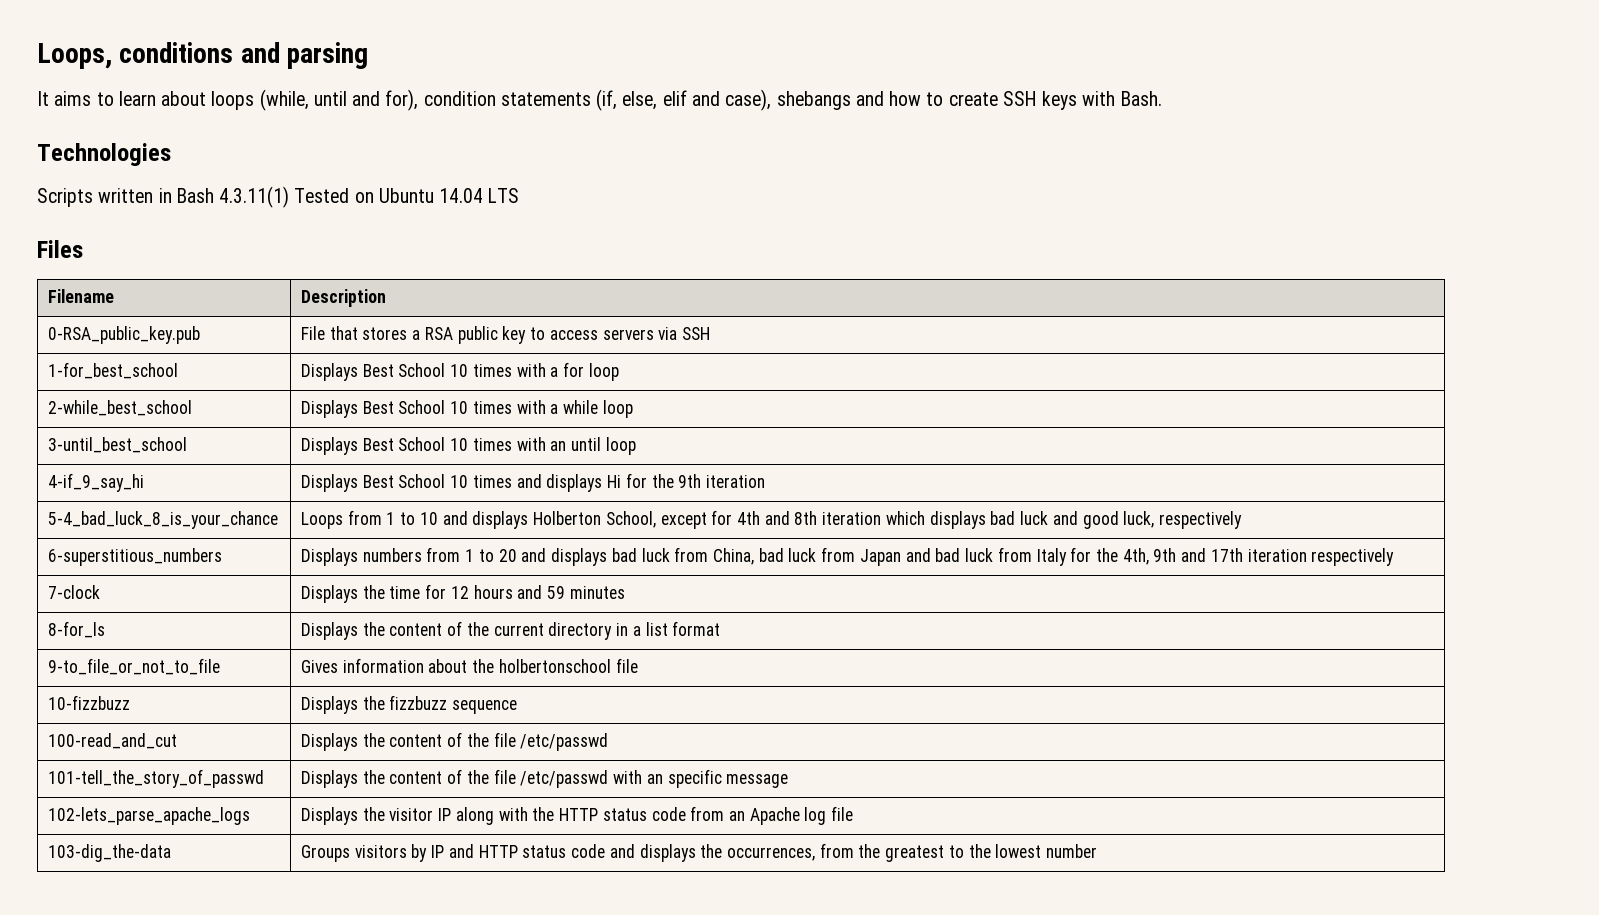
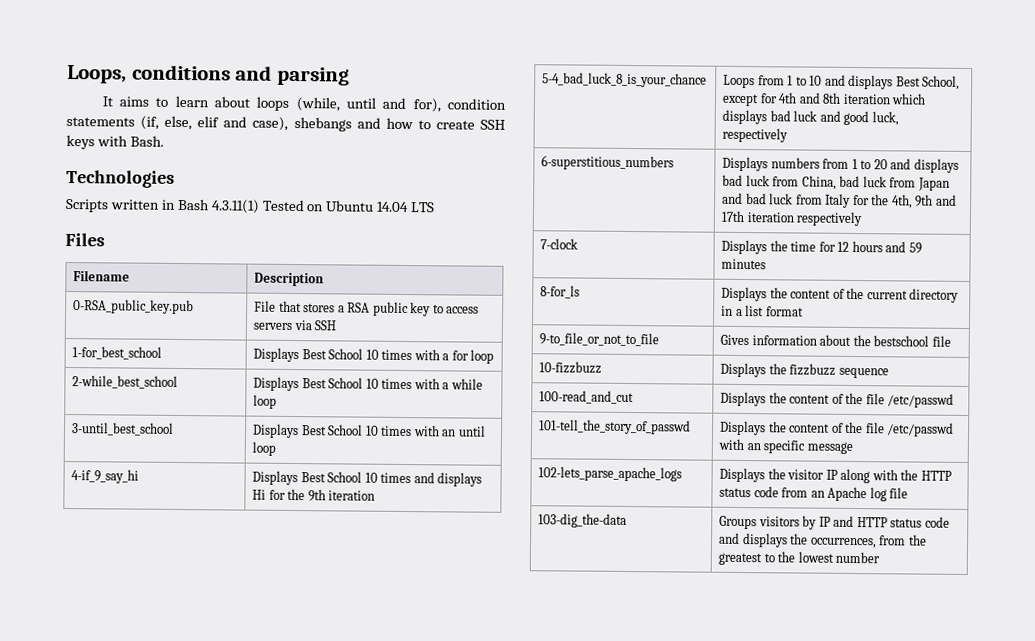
[533,511,602,525] Holberton -> [895,76,921,87] Best
[498,659,611,673] holbertonschool -> [873,335,930,347] bestschool

